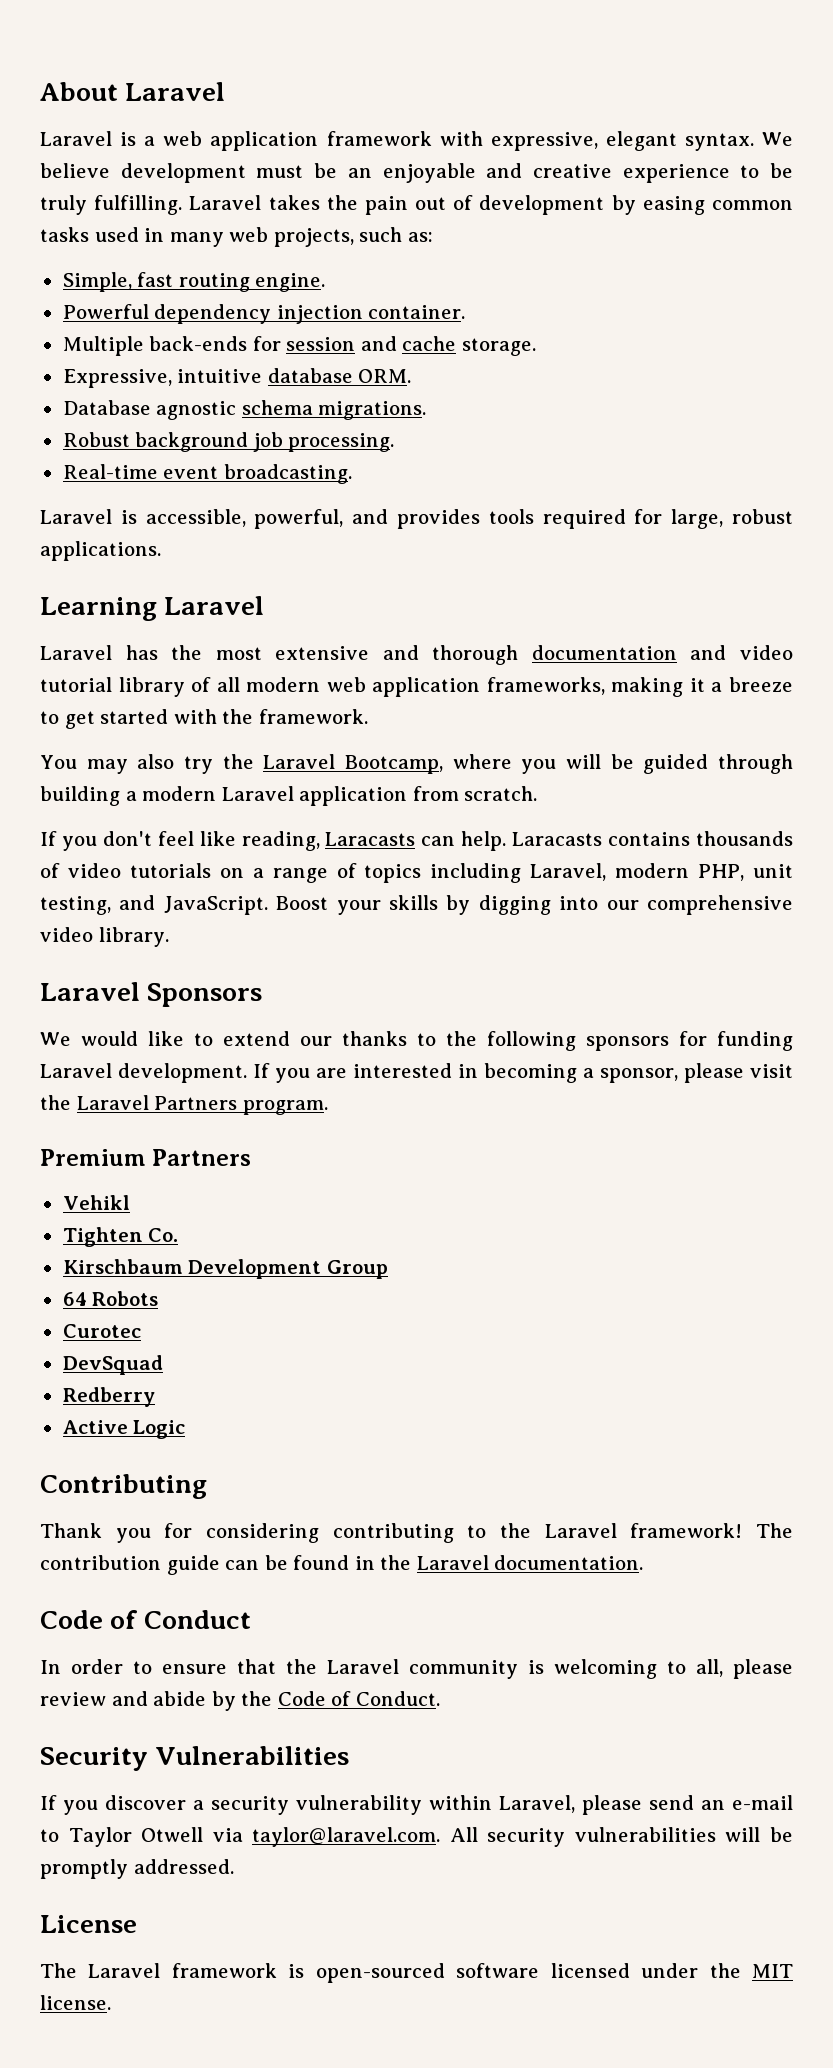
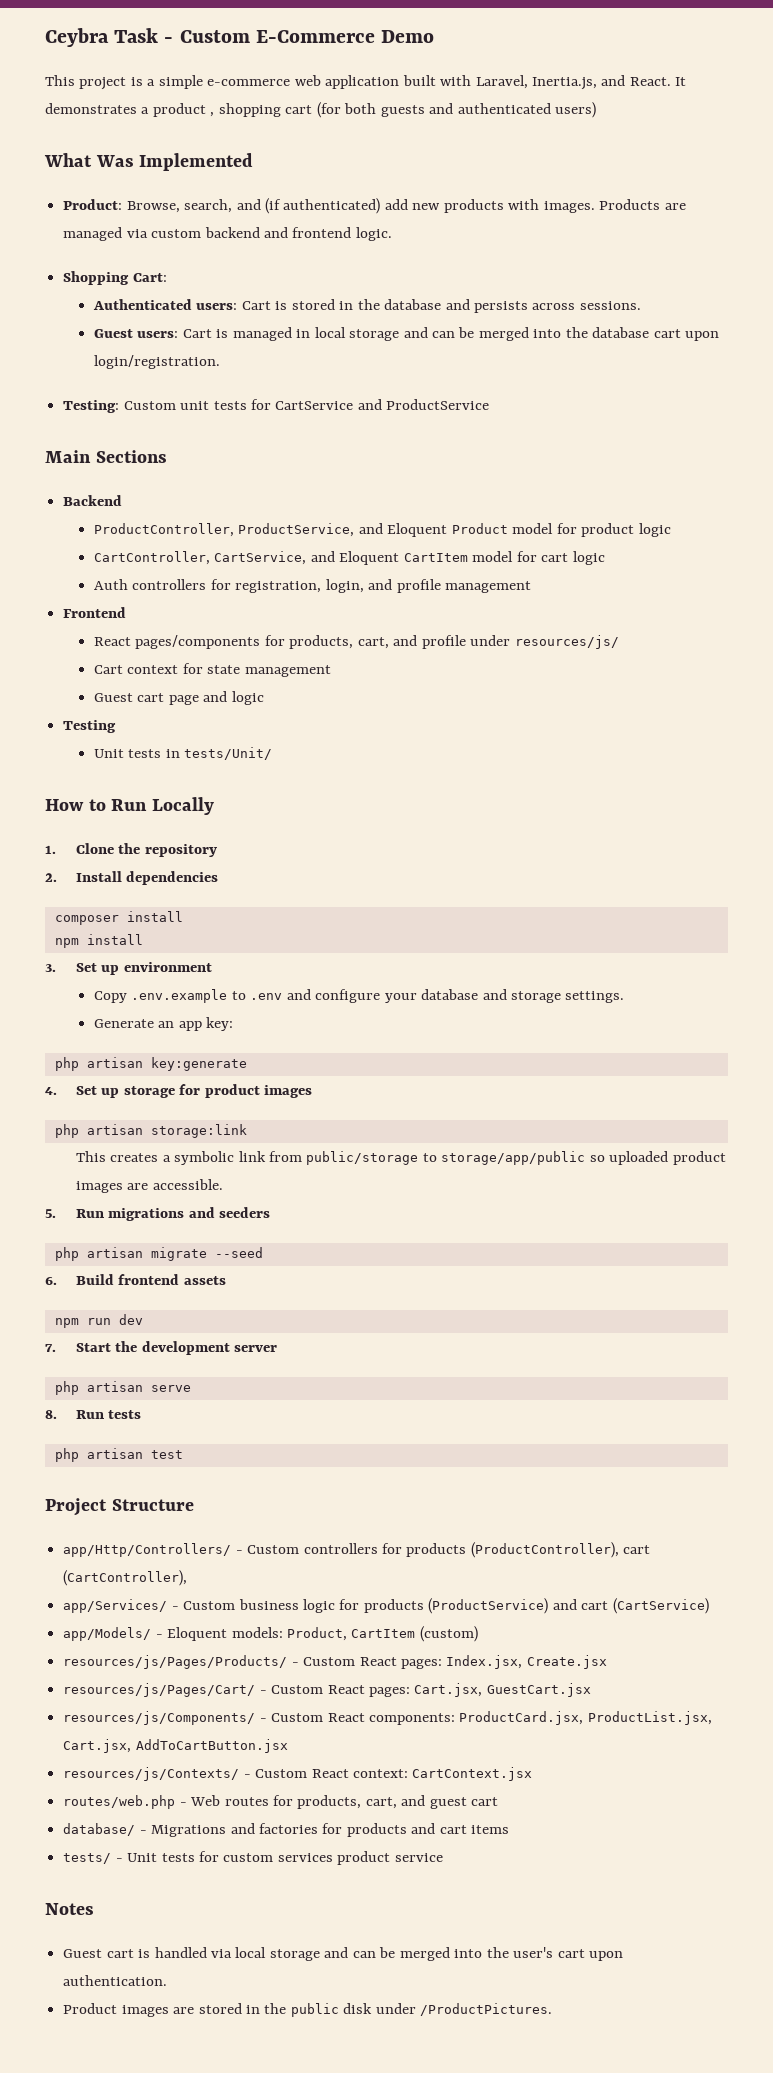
[40,82,226,101] [40,131,794,151] [40,163,793,183] [40,195,793,215] [40,227,433,247] [62,272,326,292] [62,304,466,324] [62,336,536,356] [62,368,412,388] [62,400,427,420] [62,432,395,452] [62,464,352,484] [40,509,793,529] [40,541,161,561] [40,596,265,621] [40,645,793,665] [40,677,793,697] [40,709,368,729] [40,754,793,774] [40,786,538,806] [40,831,793,851] [40,863,793,883] [40,895,793,915] [40,927,169,947] [40,982,263,1007] [40,1031,794,1051] [40,1063,793,1083] [40,1095,328,1115] [40,1149,252,1166] [62,1195,130,1210] [62,1227,179,1247] [62,1259,388,1279] [62,1291,159,1306] [62,1324,141,1338] [62,1355,163,1375] [62,1387,155,1407] [62,1420,186,1439] [40,1474,207,1499] [40,1523,793,1543] [40,1555,644,1575] [40,1610,251,1629] [40,1659,793,1679] [40,1691,440,1711] [40,1746,350,1771] [40,1795,793,1815] [40,1827,793,1847] [40,1859,234,1879] [40,1915,137,1933] [40,1963,794,1983] [40,1995,111,2010] About Laravel // Laravel is a web application framework with expressive, elegant syntax. We believe development must be an enjoyable and creative experience to be truly fulfilling. Laravel takes the pain out of development by easing common tasks used in many web projects, such as: // Simple, fast routing engine. // Powerful dependency injection container. // Multiple back-ends for session and cache storage. // Expressive, intuitive database ORM. // Database agnostic schema migrations. // Robust background job processing. // Real-time event broadcasting. // Laravel is accessible, powerful, and provides tools required for large, robust applications. // Learning Laravel // Laravel has the most extensive and thorough documentation and video tutorial library of all modern web application frameworks, making it a breeze to get started with the framework. // You may also try the Laravel Bootcamp, where you will be guided through building a modern Laravel application from scratch. // If you don't feel like reading, Laracasts can help. Laracasts contains thousands of video tutorials on a range of topics including Laravel, modern PHP, unit testing, and JavaScript. Boost your skills by digging into our comprehensive video library. // Laravel Sponsors // We would like to extend our thanks to the following sponsors for funding Laravel development. If you are interested in becoming a sponsor, please visit the Laravel Partners program. // Premium Partners // Vehikl // Tighten Co. // Kirschbaum Development Group // 64 Robots // Curotec // DevSquad // Redberry // Active Logic // Contributing // Thank you for considering contributing to the Laravel framework! The contribution guide can be found in the Laravel documentation. // Code of Conduct // In order to ensure that the Laravel community is welcoming to all, please review and abide by the Code of Conduct. // Security Vulnerabilities // If you discover a security vulnerability within Laravel, please send an e-mail to Taylor Otwell via taylor@laravel.com. All security vulnerabilities will be promptly addressed. // License // The Laravel framework is open-sourced software licensed under the MIT license. -> [45,28,435,47] [45,75,687,90] [45,102,597,118] [44,153,254,171] [63,198,686,214] [63,227,392,241] [63,271,167,285] [92,299,641,313] [93,327,720,341] [93,355,220,369] [63,399,490,413] [45,450,167,463] [63,495,123,506] [93,523,671,537] [93,551,605,565] [93,579,532,593] [63,607,127,618] [93,635,619,649] [93,663,331,677] [93,691,264,705] [63,720,117,733] [93,747,273,760] [45,797,214,815] [45,843,217,857] [45,871,219,885] [54,911,183,925] [54,934,143,948] [45,962,212,975] [93,989,625,1003] [93,1017,234,1031] [54,1057,247,1071] [45,1084,313,1098] [54,1124,247,1138] [75,1151,726,1165] [75,1179,223,1193] [45,1207,271,1221] [54,1247,263,1261] [45,1274,226,1285] [54,1314,143,1328] [45,1341,278,1355] [54,1381,191,1395] [45,1410,142,1419] [54,1448,183,1462] [45,1498,194,1516] [63,1542,651,1558] [63,1570,188,1586] [63,1598,709,1614] [63,1626,478,1642] [63,1655,607,1669] [63,1683,591,1697] [63,1711,712,1725] [63,1739,288,1753] [63,1767,533,1781] [63,1795,499,1809] [63,1823,510,1837] [63,1851,443,1865] [45,1903,94,1915] [63,1947,623,1961] [63,1975,168,1986] [63,2003,553,2017] Ceybra Task - Custom E-Commerce Demo // This project is a simple e-commerce web application built with Laravel, Inertia.js, and React. It demonstrates a product , shopping cart (for both guests and authenticated users) // What Was Implemented // Product: Browse, search, and (if authenticated) add new products with images. Products are managed via custom backend and frontend logic. // Shopping Cart: // Authenticated users: Cart is stored in the database and persists across sessions. // Guest users: Cart is managed in local storage and can be merged into the database cart upon login/registration. // Testing: Custom unit tests for CartService and ProductService // Main Sections // Backend // ProductController, ProductService, and Eloquent Product model for product logic // CartController, CartService, and Eloquent CartItem model for cart logic // Auth controllers for registration, login, and profile management // Frontend // React pages/components for products, cart, and profile under resources/js/ // Cart context for state management // Guest cart page and logic // Testing // Unit tests in tests/Unit/ // How to Run Locally // 1. Clone the repository // 2. Install dependencies // composer install // npm install // 3. Set up environment // Copy .env.example to .env and configure your database and storage settings. // Generate an app key: // php artisan key:generate // 4. Set up storage for product images // php artisan storage:link // This creates a symbolic link from public/storage to storage/app/public so uploaded product images are accessible. // 5. Run migrations and seeders // php artisan migrate --seed // 6. Build frontend assets // npm run dev // 7. Start the development server // php artisan serve // 8. Run tests // php artisan test // Project Structure // app/Http/Controllers/ - Custom controllers for products (ProductController), cart (CartController), // app/Services/ - Custom business logic for products (ProductService) and cart (CartService) // app/Models/ - Eloquent models: Product, CartItem (custom) // resources/js/Pages/Products/ - Custom React pages: Index.jsx, Create.jsx // resources/js/Pages/Cart/ - Custom React pages: Cart.jsx, GuestCart.jsx // resources/js/Components/ - Custom React components: ProductCard.jsx, ProductList.jsx, Cart.jsx, AddToCartButton.jsx // resources/js/Contexts/ - Custom React context: CartContext.jsx // routes/web.php - Web routes for products, cart, and guest cart // database/ - Migrations and factories for products and cart items // tests/ - Unit tests for custom services product service // Notes // Guest cart is handled via local storage and can be merged into the user's cart upon authentication. // Product images are stored in the public disk under /ProductPictures.

